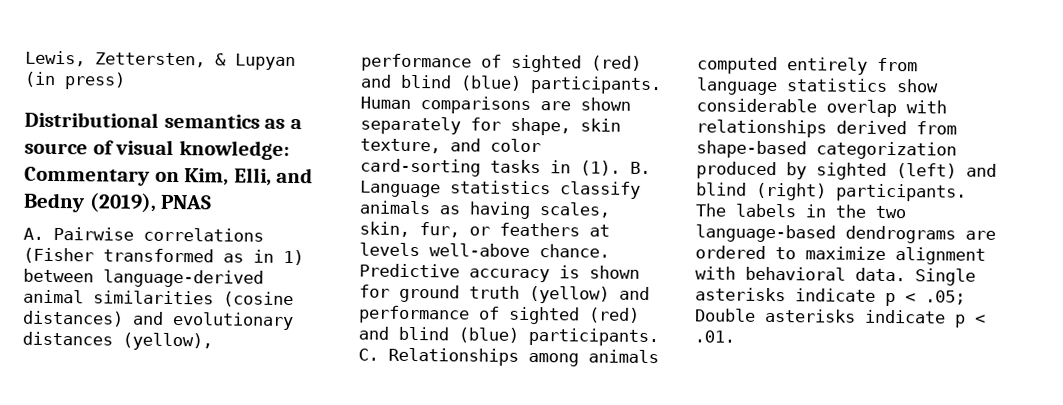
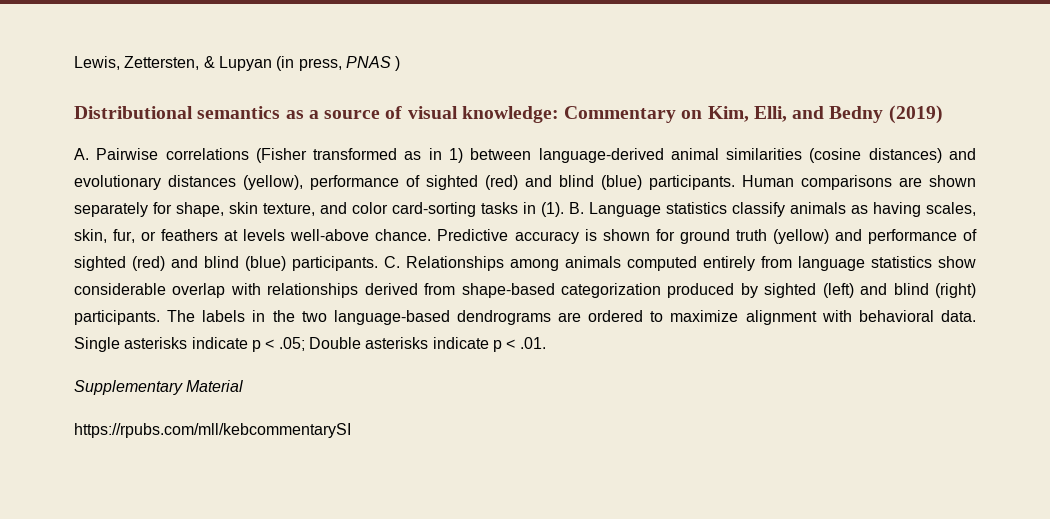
[64,72,126,90] press) -> [298,56,401,71] press, PNAS )
[88,192,213,213] (2019), PNAS -> [888,105,943,124] (2019)
(735, 336) none -> [74,380,244,395] [74,423,351,438] // Supplementary Material // https://rpubs.com/mll/kebcommentarySI

